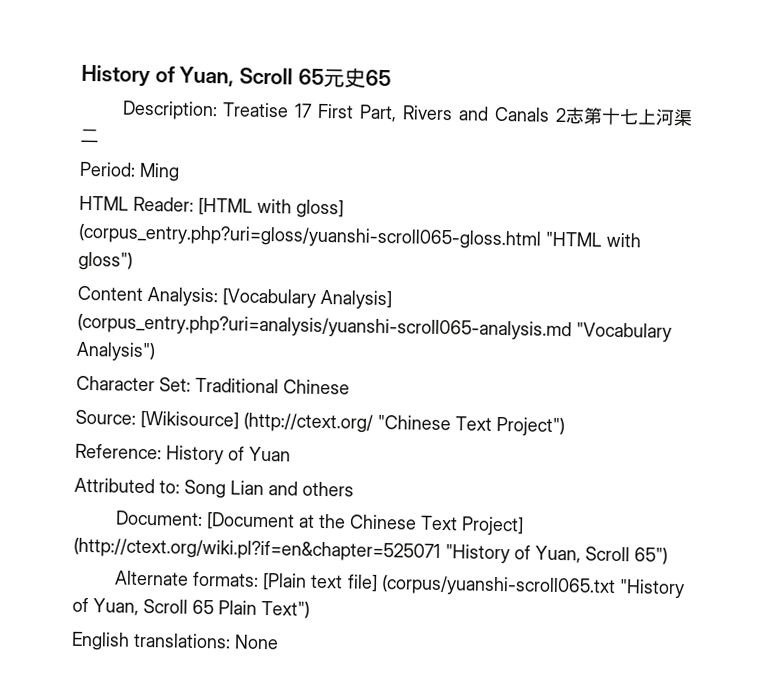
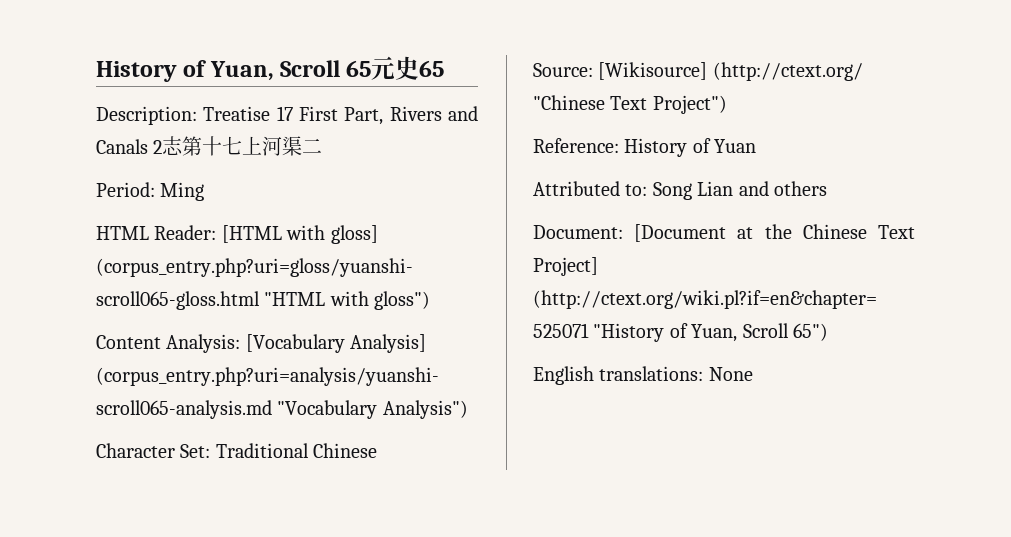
[113,570,685,599] [72,597,310,619] // Alternate formats: [Plain text file] (corpus/yuanshi-scroll065.txt "History of Yuan, Scroll 65 Plain Text") -> (828, 332) none

